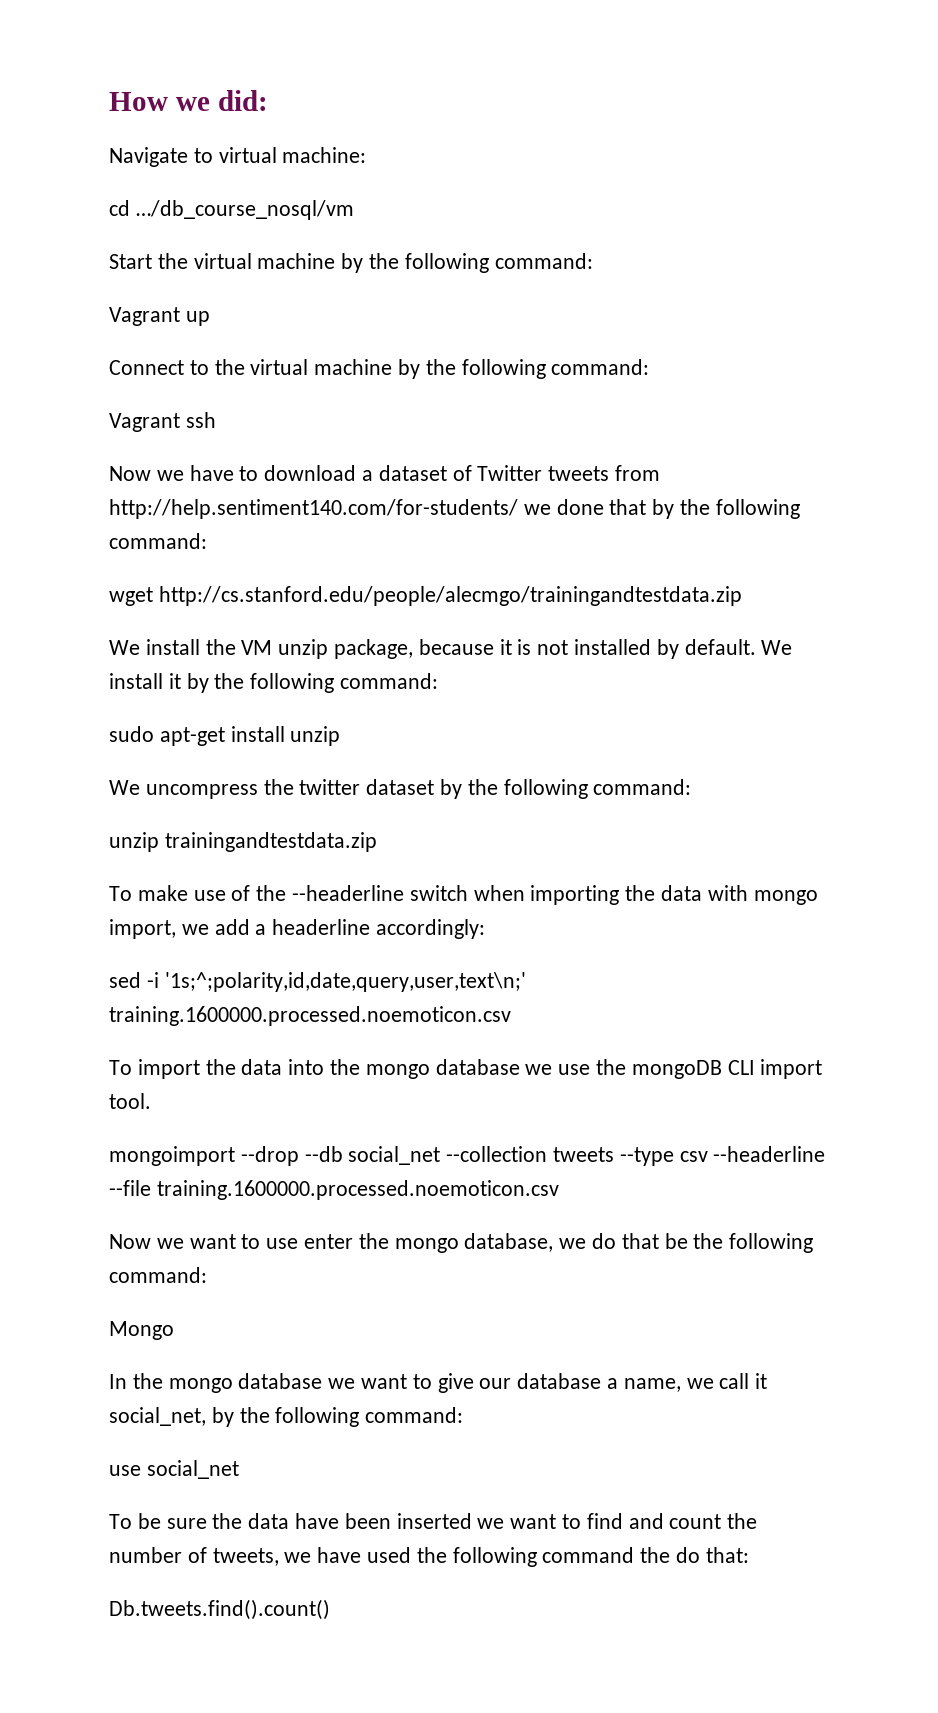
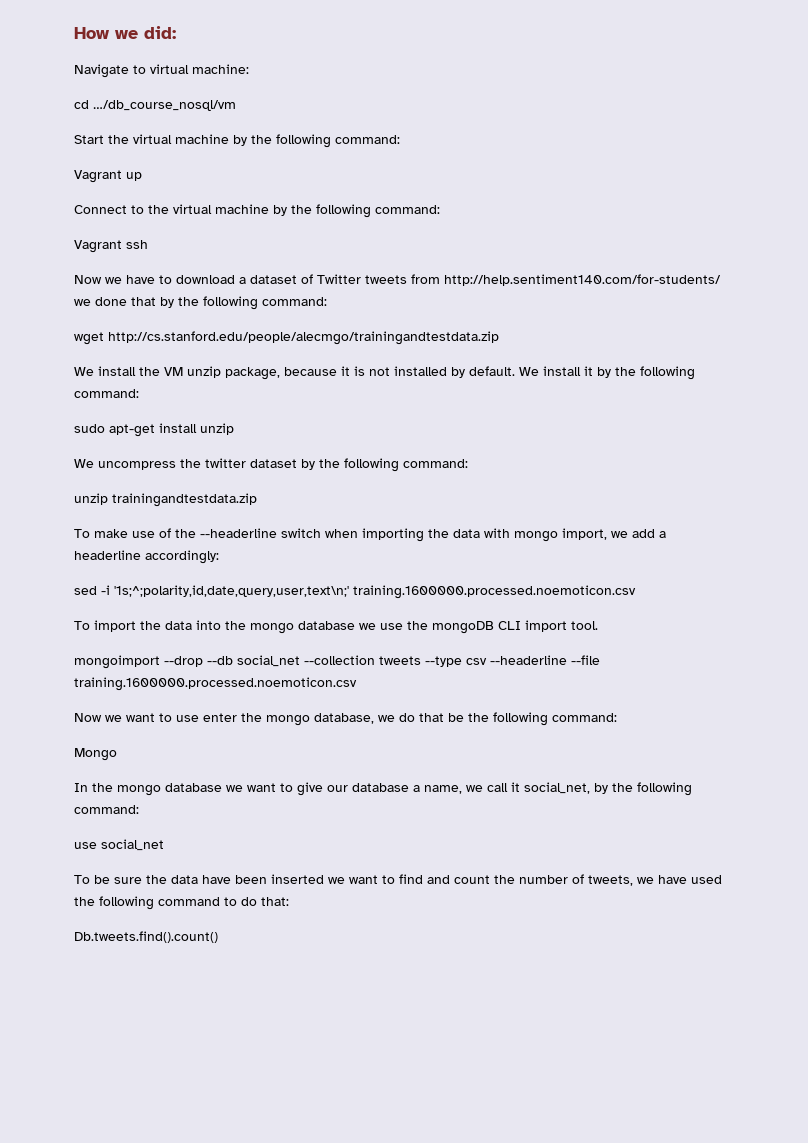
[640,1547,671,1563] the -> [224,897,237,906] to

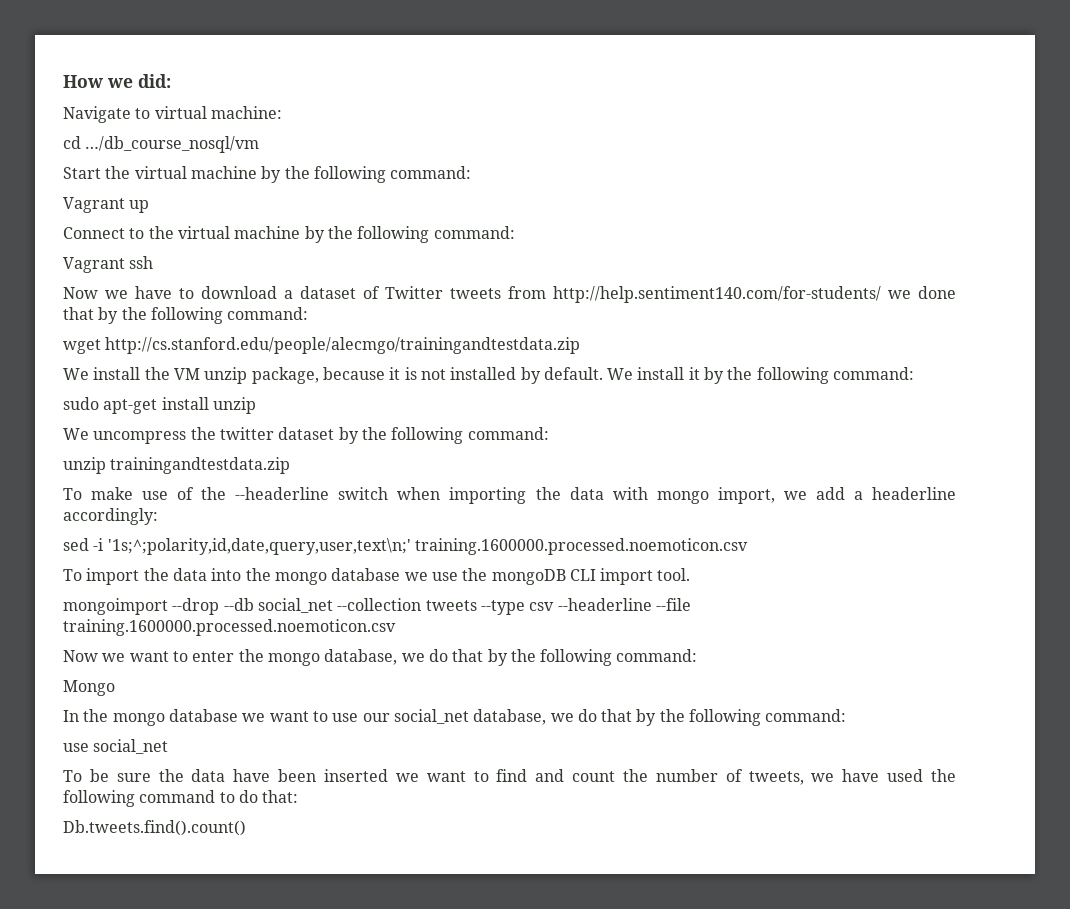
[176,715,199,722] use -> (188, 656) none
[448,713,464,722] be -> [487,649,508,666] by
[297,782,590,796] give our database a name, we call it social_net, -> [332,709,633,725] use our social_net database, we do that

